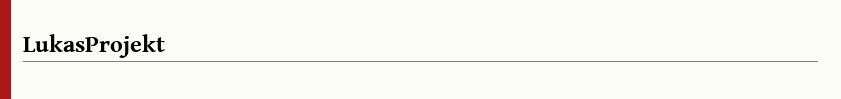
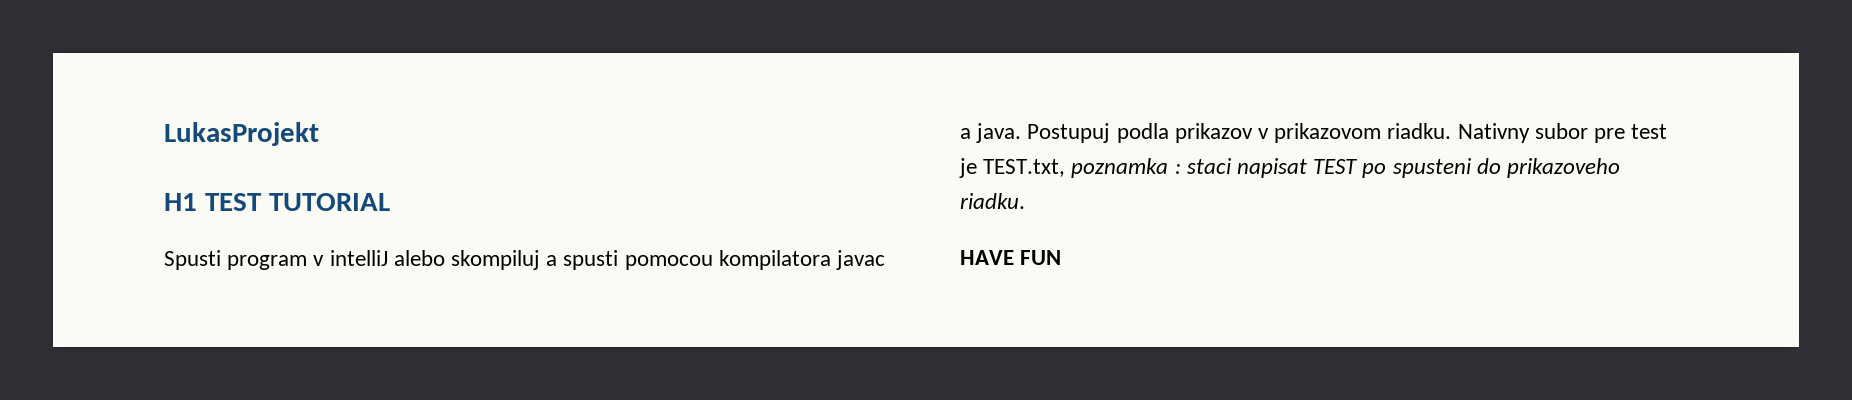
(165, 46) none -> [164,193,390,211] [164,250,886,270] [960,123,1668,143] [959,158,1621,178] [960,193,1025,209] [960,250,1062,265] // H1 TEST TUTORIAL // Spusti program v intelliJ alebo skompiluj a spusti pomocou kompilatora javac a java. Postupuj podla prikazov v prikazovom riadku. Nativny subor pre test je TEST.txt, poznamka : staci napisat TEST po spusteni do prikazoveho riadku. // HAVE FUN

